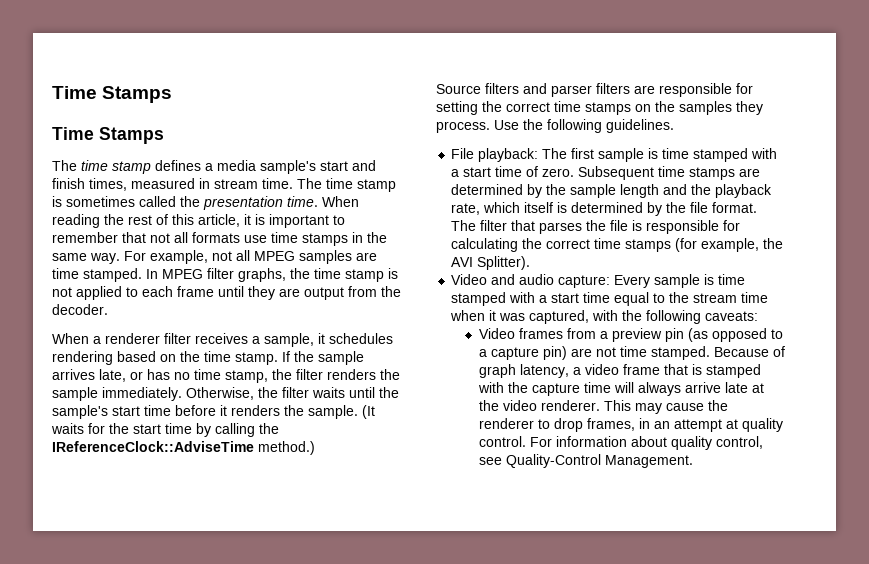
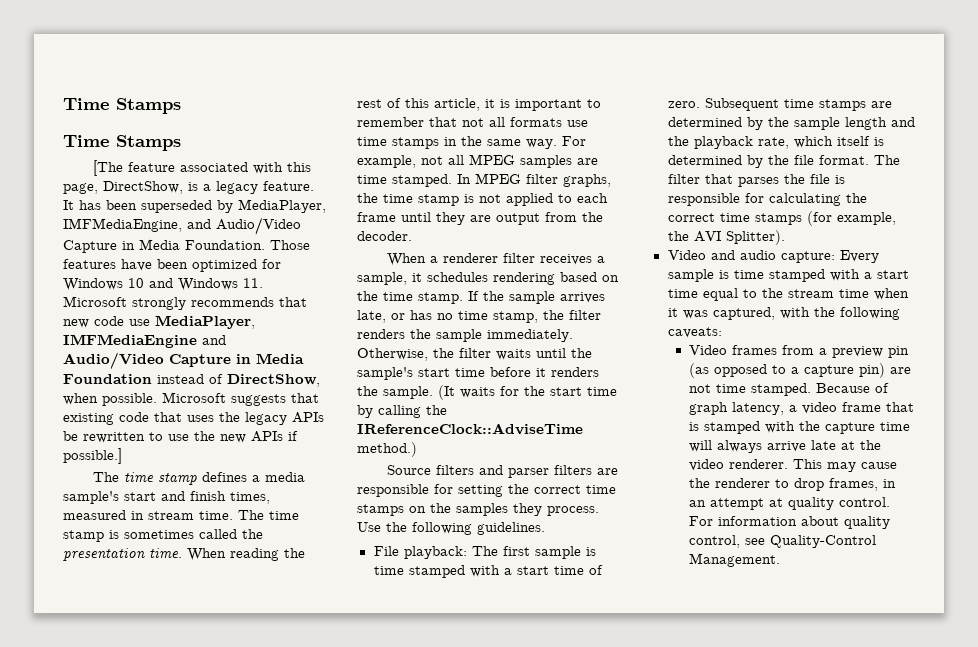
(164, 135) none -> [93,160,312,176] [63,181,314,194] [63,199,326,213] [63,217,301,235] [63,239,310,253] [63,259,281,272] [63,278,263,291] [63,296,307,310] [63,315,255,329] [63,334,226,348] [63,352,304,369] [63,374,320,387] [63,392,319,406] [63,412,324,425] [63,431,298,443] [63,448,122,464] // [The feature associated with this page, DirectShow, is a legacy feature. It has been superseded by MediaPlayer, IMFMediaEngine, and Audio/Video Capture in Media Foundation. Those features have been optimized for Windows 10 and Windows 11. Microsoft strongly recommends that new code use MediaPlayer, IMFMediaEngine and Audio/Video Capture in Media Foundation instead of DirectShow, when possible. Microsoft suggests that existing code that uses the legacy APIs be rewritten to use the new APIs if possible.]

